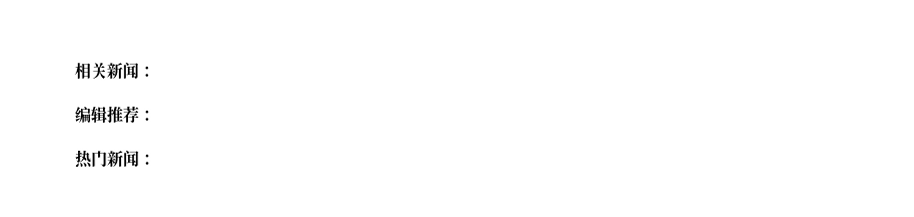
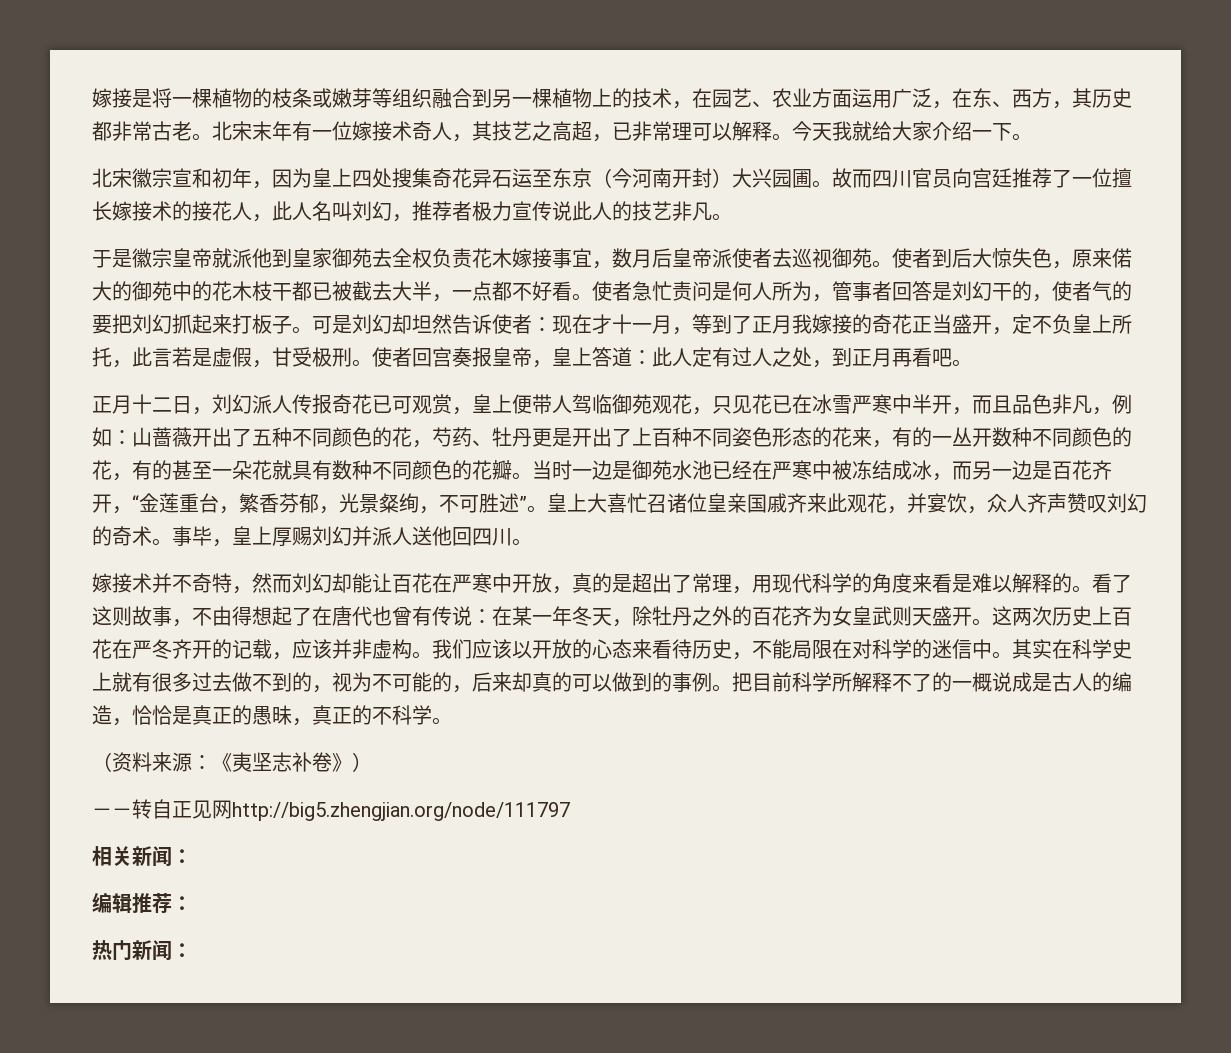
(74, 70) none -> [92,88,1132,109] [92,121,1032,142] [92,168,1132,189] [92,201,732,222] [92,248,1132,269] [92,281,1132,302] [92,314,1132,335] [92,347,972,368] [92,394,1132,415] [92,427,1132,448] [92,460,1112,481] [92,493,1147,514] [92,526,532,547] [92,573,1132,594] [92,606,1132,627] [92,639,1132,660] [92,672,1132,693] [92,705,452,726] [92,752,372,772] [92,799,570,821] 嫁接是将一棵植物的枝条或嫩芽等组织融合到另一棵植物上的技术，在园艺、农业方面运用广泛，在东、西方，其历史都非常古老。北宋末年有一位嫁接术奇人，其技艺之高超，已非常理可以解释。今天我就给大家介绍一下。 // 北宋徽宗宣和初年，因为皇上四处搜集奇花异石运至东京（今河南开封）大兴园圃。故而四川官员向宫廷推荐了一位擅长嫁接术的接花人，此人名叫刘幻，推荐者极力宣传说此人的技艺非凡。 // 于是徽宗皇帝就派他到皇家御苑去全权负责花木嫁接事宜，数月后皇帝派使者去巡视御苑。使者到后大惊失色，原来偌大的御苑中的花木枝干都已被截去大半，一点都不好看。使者急忙责问是何人所为，管事者回答是刘幻干的，使者气的要把刘幻抓起来打板子。可是刘幻却坦然告诉使者：现在才十一月，等到了正月我嫁接的奇花正当盛开，定不负皇上所托，此言若是虚假，甘受极刑。使者回宫奏报皇帝，皇上答道：此人定有过人之处，到正月再看吧。 // 正月十二日，刘幻派人传报奇花已可观赏，皇上便带人驾临御苑观花，只见花已在冰雪严寒中半开，而且品色非凡，例如：山蔷薇开出了五种不同颜色的花，芍药、牡丹更是开出了上百种不同姿色形态的花来，有的一丛开数种不同颜色的花，有的甚至一朵花就具有数种不同颜色的花瓣。当时一边是御苑水池已经在严寒中被冻结成冰，而另一边是百花齐开，“金莲重台，繁香芬郁，光景粲绚，不可胜述”。皇上大喜忙召诸位皇亲国戚齐来此观花，并宴饮，众人齐声赞叹刘幻的奇术。事毕，皇上厚赐刘幻并派人送他回四川。 // 嫁接术并不奇特，然而刘幻却能让百花在严寒中开放，真的是超出了常理，用现代科学的角度来看是难以解释的。看了这则故事，不由得想起了在唐代也曾有传说：在某一年冬天，除牡丹之外的百花齐为女皇武则天盛开。这两次历史上百花在严冬齐开的记载，应该并非虚构。我们应该以开放的心态来看待历史，不能局限在对科学的迷信中。其实在科学史上就有很多过去做不到的，视为不可能的，后来却真的可以做到的事例。把目前科学所解释不了的一概说成是古人的编造，恰恰是真正的愚昧，真正的不科学。 // （资料来源：《夷坚志补卷》） // －－转自正见网http://big5.zhengjian.org/node/111797 //

